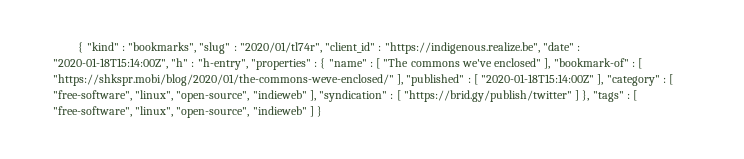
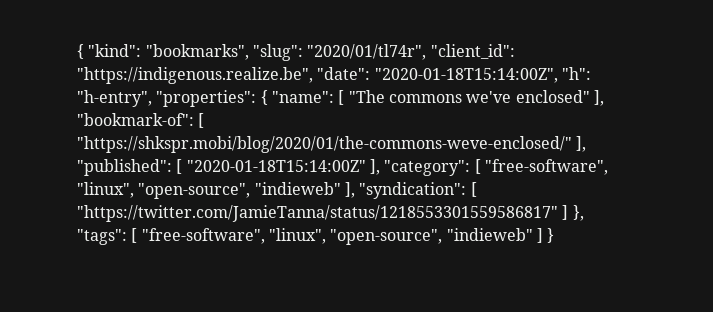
[78,42,581,54] [53,58,373,70] { "kind" : "bookmarks", "slug" : "2020/01/tl74r", "client_id" : "https://indigenous.realize.be", "date" : "2020-01-18T15:14:00Z", "h" : "h-entry", "properties" : { "name" : -> [77,44,515,61] [77,67,591,84] [77,90,334,107] { "kind": "bookmarks", "slug": "2020/01/tl74r", "client_id": "https://indigenous.realize.be", "date": "2020-01-18T15:14:00Z", "h": "h-entry", "properties": { "name":
[553,58,635,67] "bookmark-of" : -> [77,113,194,126] "bookmark-of":
[406,74,471,86] "published" : -> [77,159,172,176] "published":
[606,75,666,86] "category" : -> [384,160,471,176] "category":
[319,90,630,102] "syndication" : [ "https://brid.gy/publish/twitter" ] }, "tags" : -> [359,182,477,199] [77,205,584,222] [77,229,127,245] "syndication": [ "https://twitter.com/JamieTanna/status/1218553301559586817" ] }, "tags":

